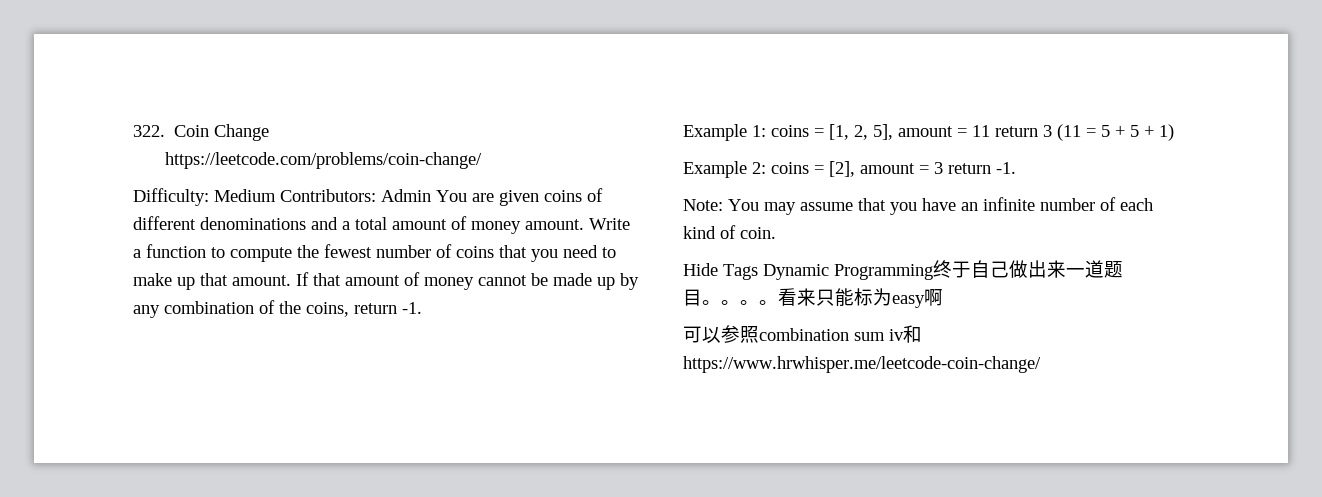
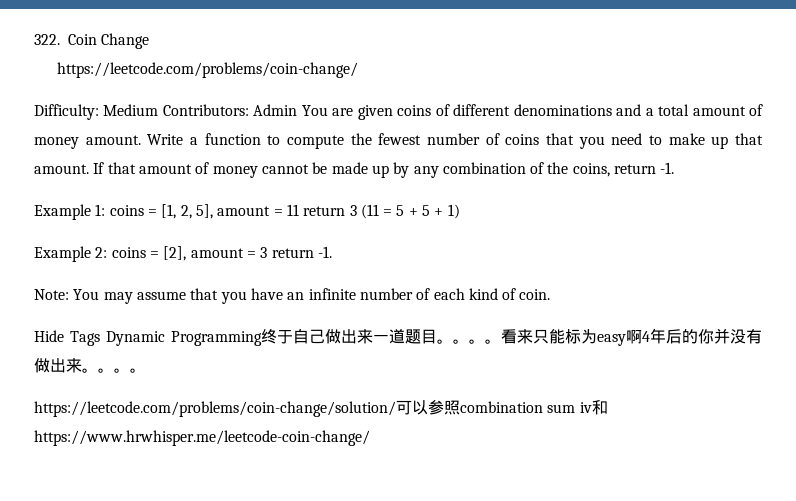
(943, 297) // -> [642,328,762,344] [34,358,146,373] [34,401,396,417] 4年后的你并没有做出来。。。。 // https://leetcode.com/problems/coin-change/solution/

